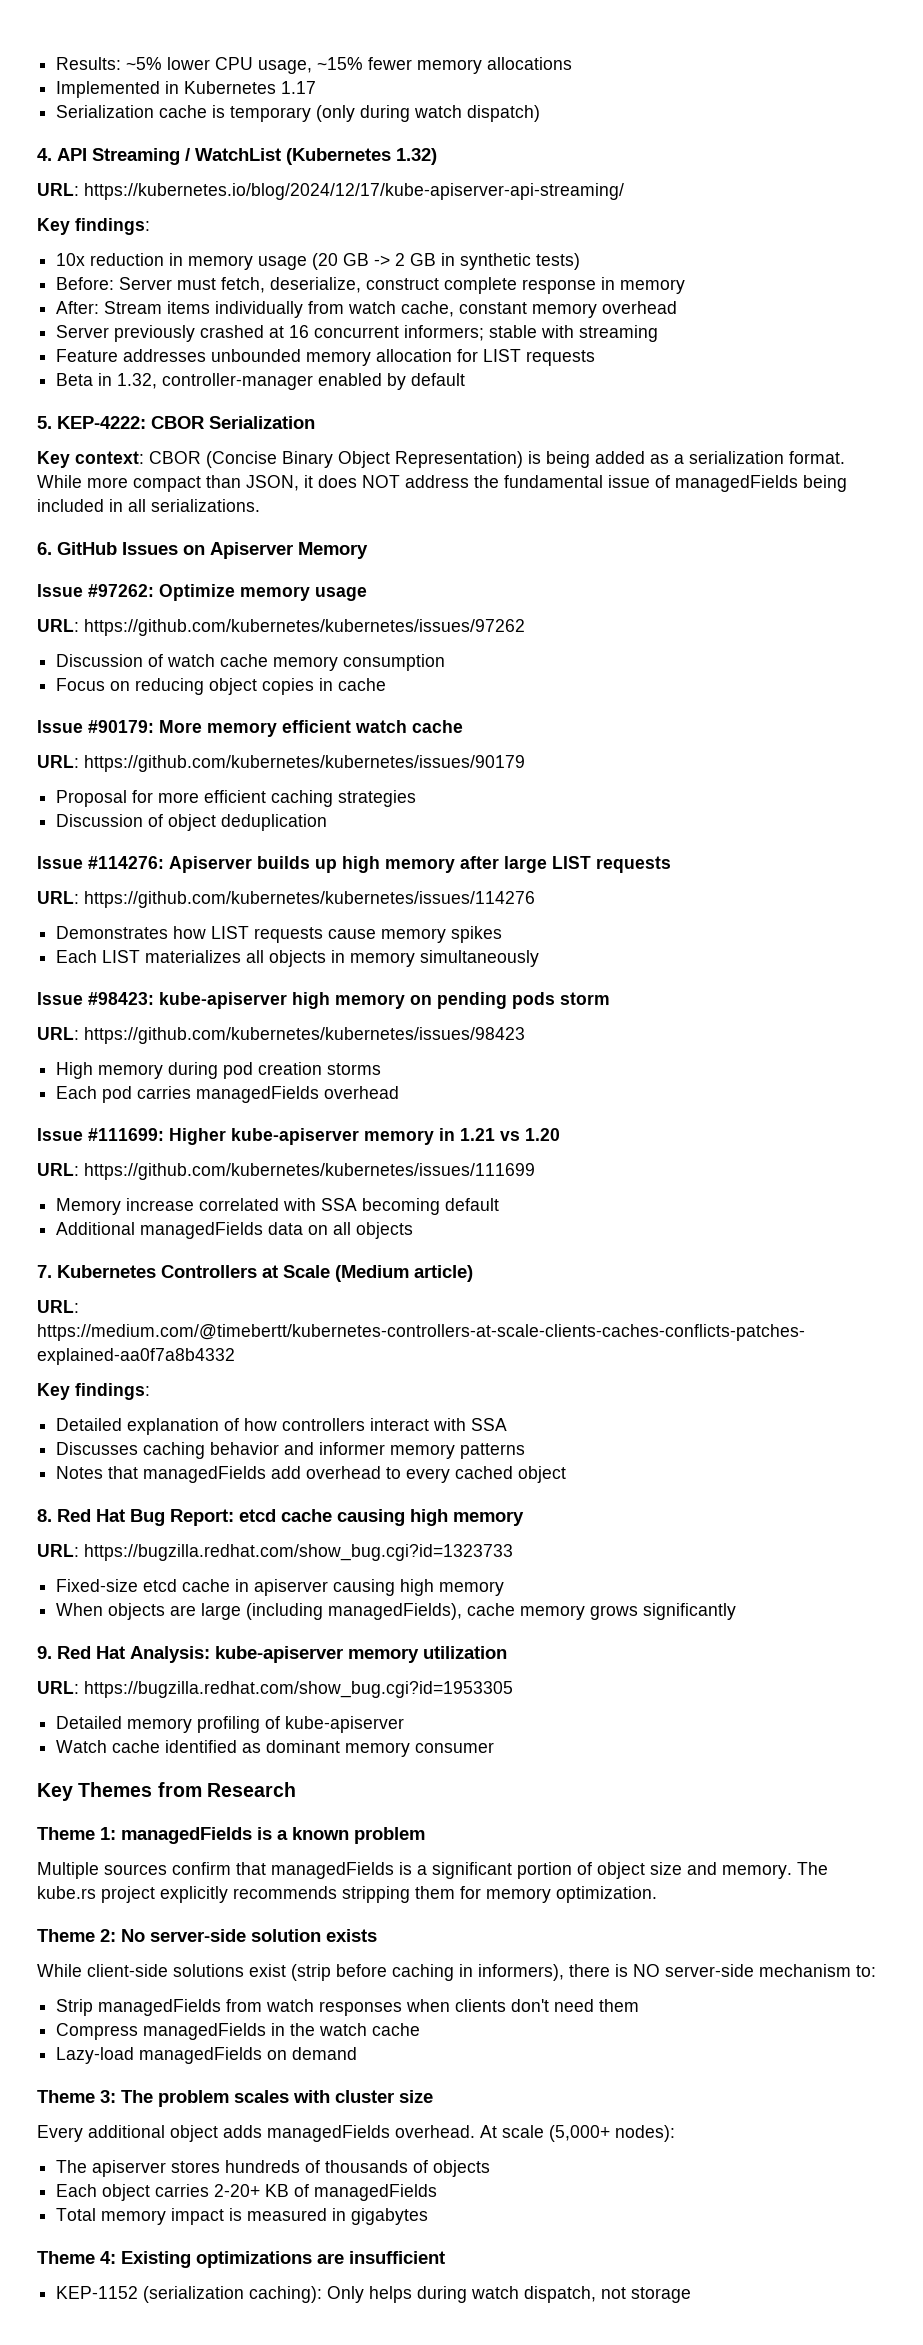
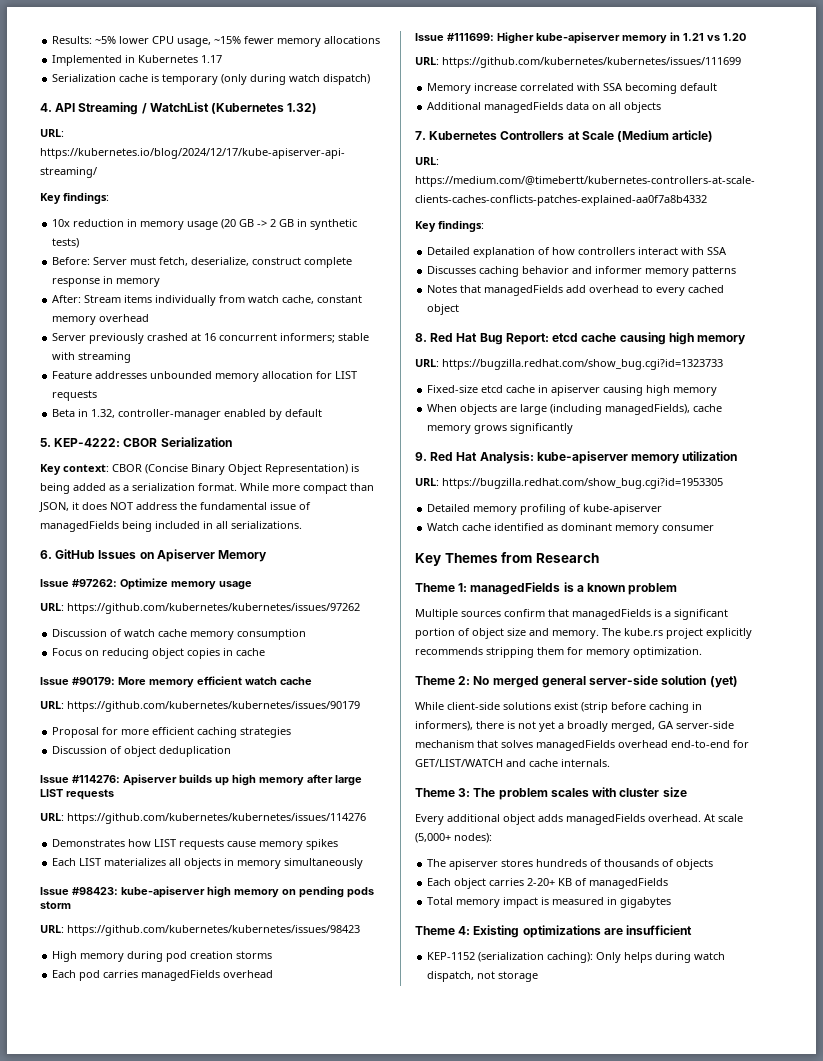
(145, 1935) none -> [492,676,586,688] merged general
[326,1929,377,1942] exists -> [709,676,738,688] (yet)
[633,1964,876,1977] [56,1999,640,2016] [56,2023,421,2040] [56,2047,358,2064] NO server-side mechanism to: // Strip managedFields from watch responses when clients don't need them // Compress managedFields in the watch cache // Lazy-load managedFields on demand -> [518,721,734,732] [415,740,749,751] [415,759,610,767] not yet a broadly merged, GA server-side mechanism that solves managedFields overhead end-to-end for GET/LIST/WATCH and cache internals.

